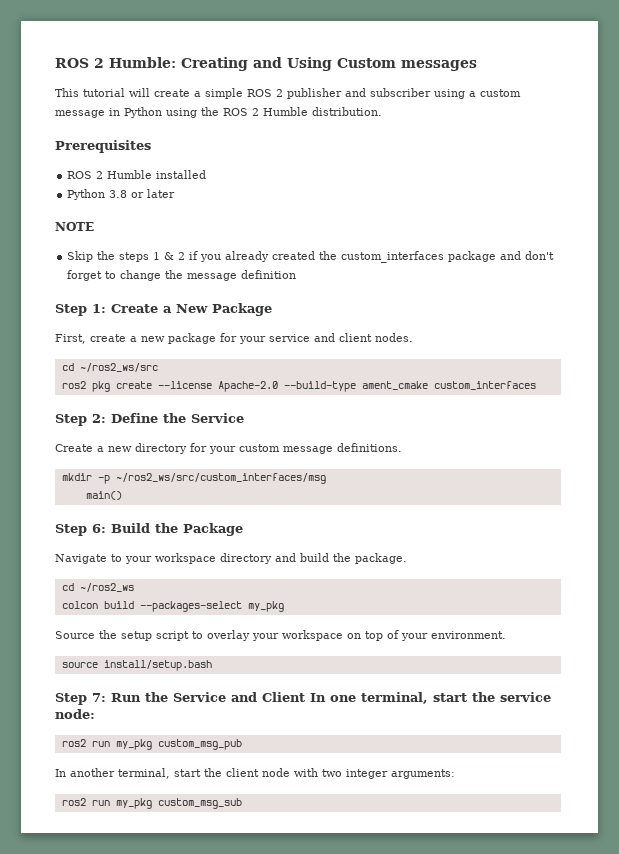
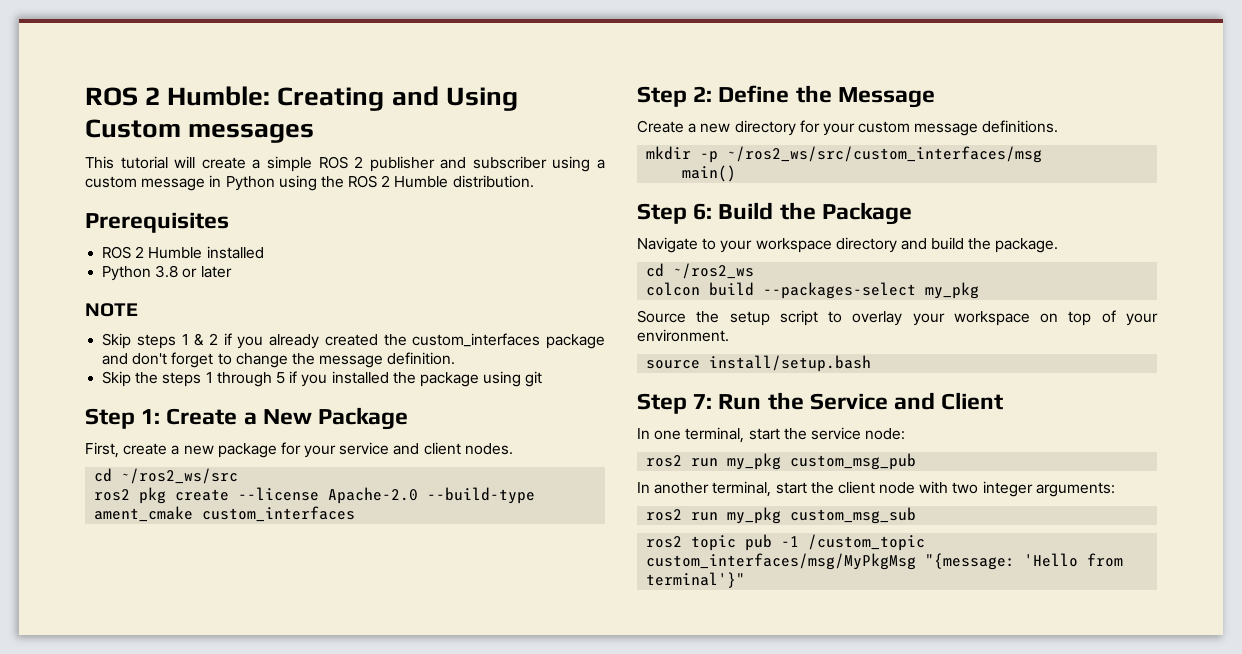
[97,251,116,260] the -> (132, 341) none
[241,270,297,279] definition -> [387,352,456,365] [102,371,543,387] definition. // Skip the steps 1 through 5 if you installed the package using git
[191,413,244,423] Service -> [837,87,935,108] Message
(305, 697) none -> (1004, 401) //
(242, 803) none -> [646,534,926,551] [646,553,1124,570] [646,572,746,588] // ros2 topic pub -1 /custom_topic custom_interfaces/msg/MyPkgMsg "{message: 'Hello from terminal'}"

